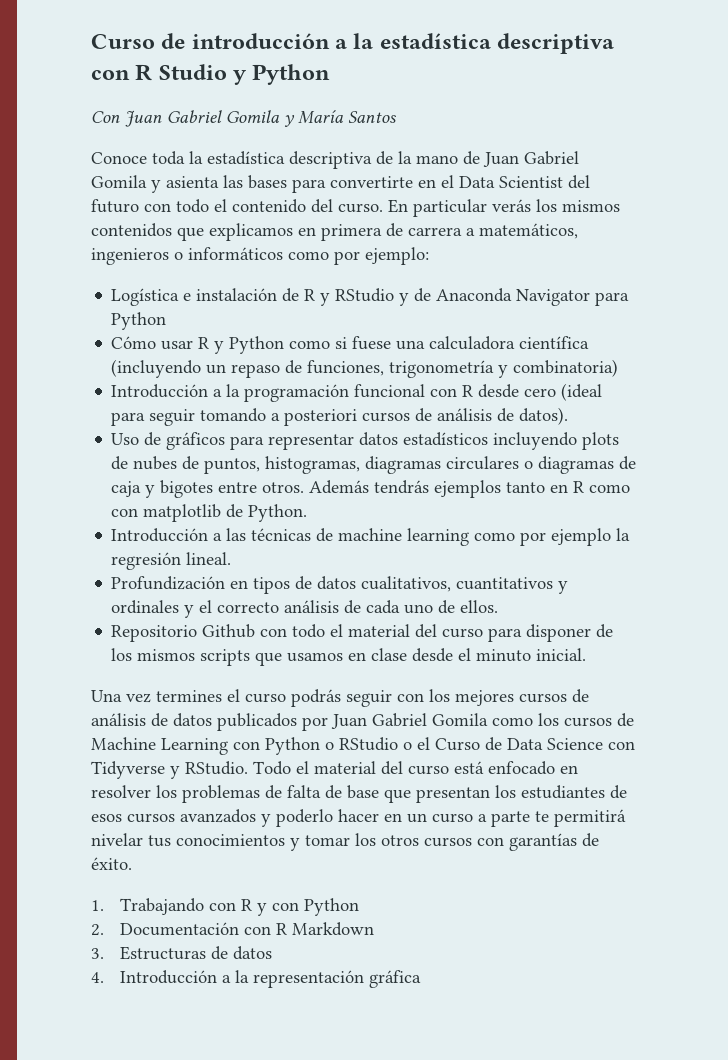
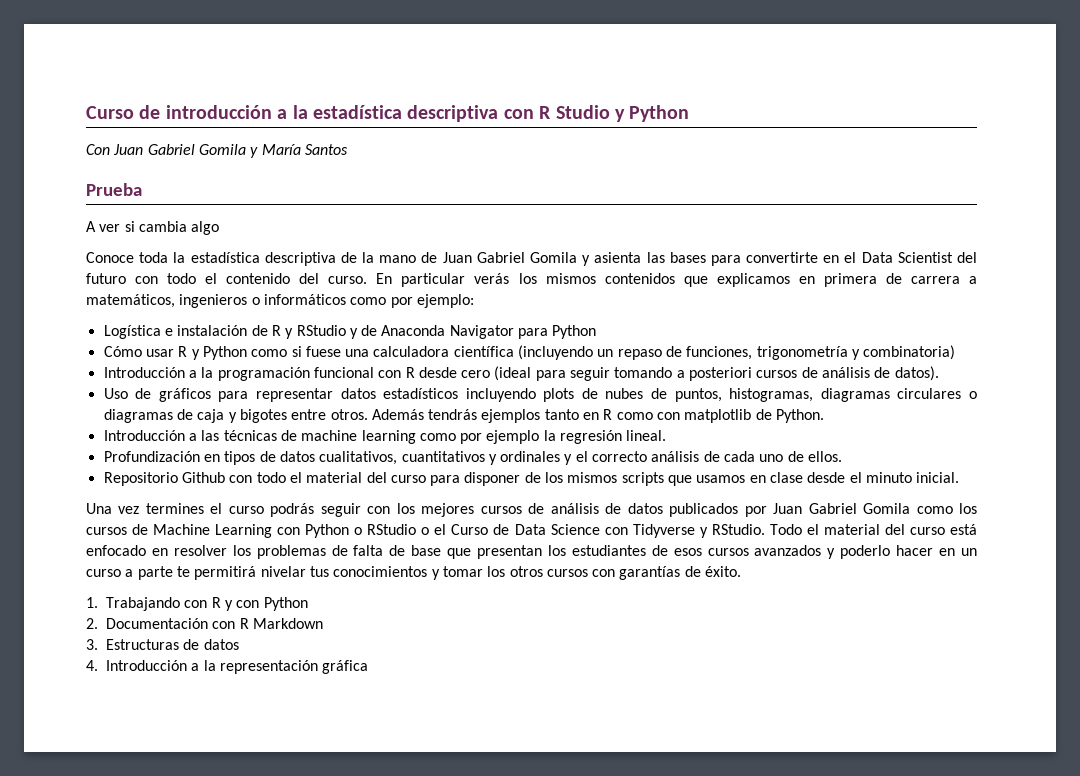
(396, 117) none -> [86,183,142,196] [86,221,220,235] // Prueba // A ver si cambia algo

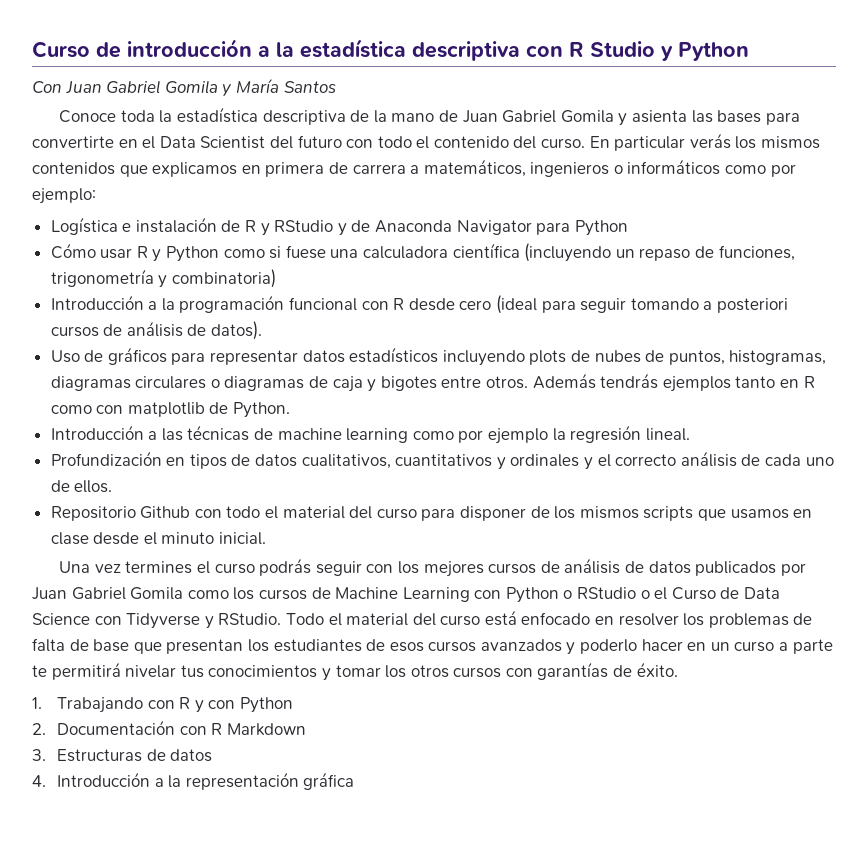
[86,183,142,196] [86,221,220,235] // Prueba // A ver si cambia algo -> (336, 87) none

